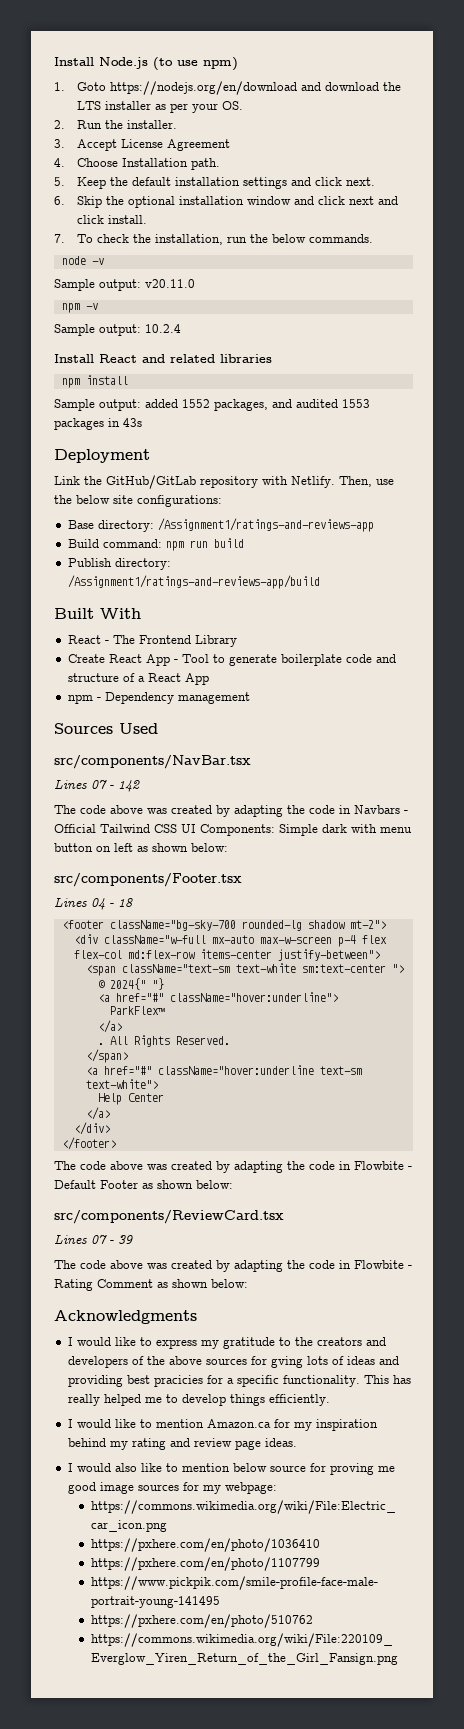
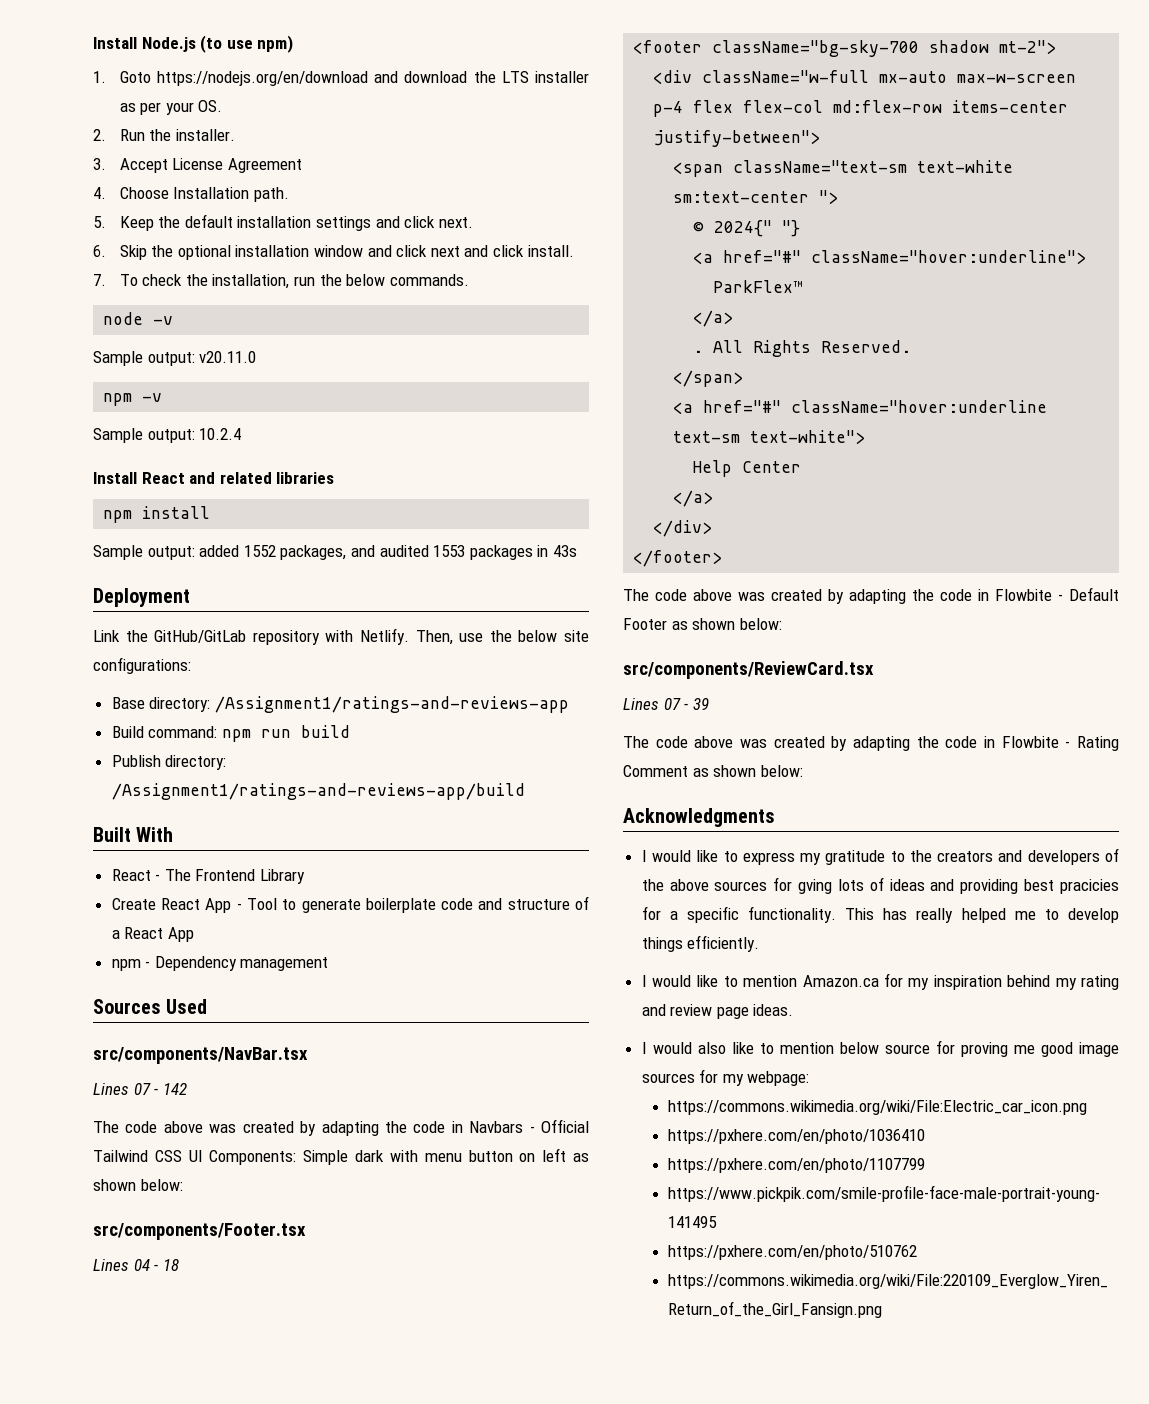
[241,920,302,931] rounded-lg -> (920, 48) none

